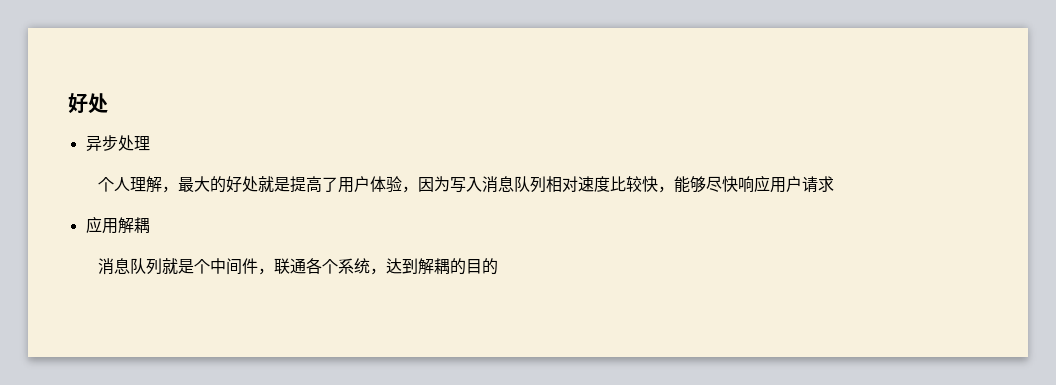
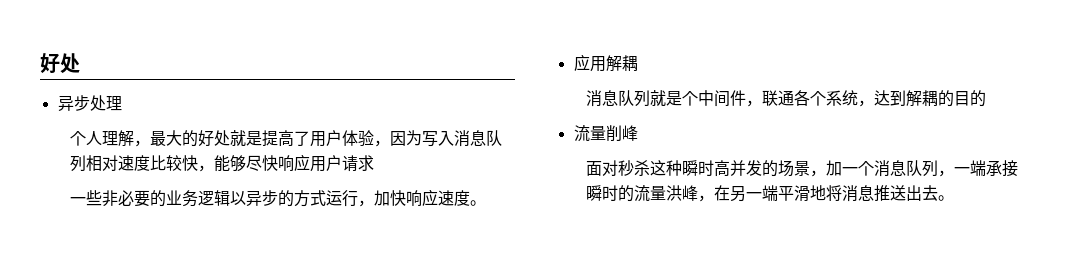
(834, 184) none -> [70,189,487,207] // 一些非必要的业务逻辑以异步的方式运行，加快响应速度。
(498, 266) none -> [573,125,638,142] [586,160,1019,177] [586,185,955,202] // 流量削峰 // 面对秒杀这种瞬时高并发的场景，加一个消息队列，一端承接瞬时的流量洪峰，在另一端平滑地将消息推送出去。

